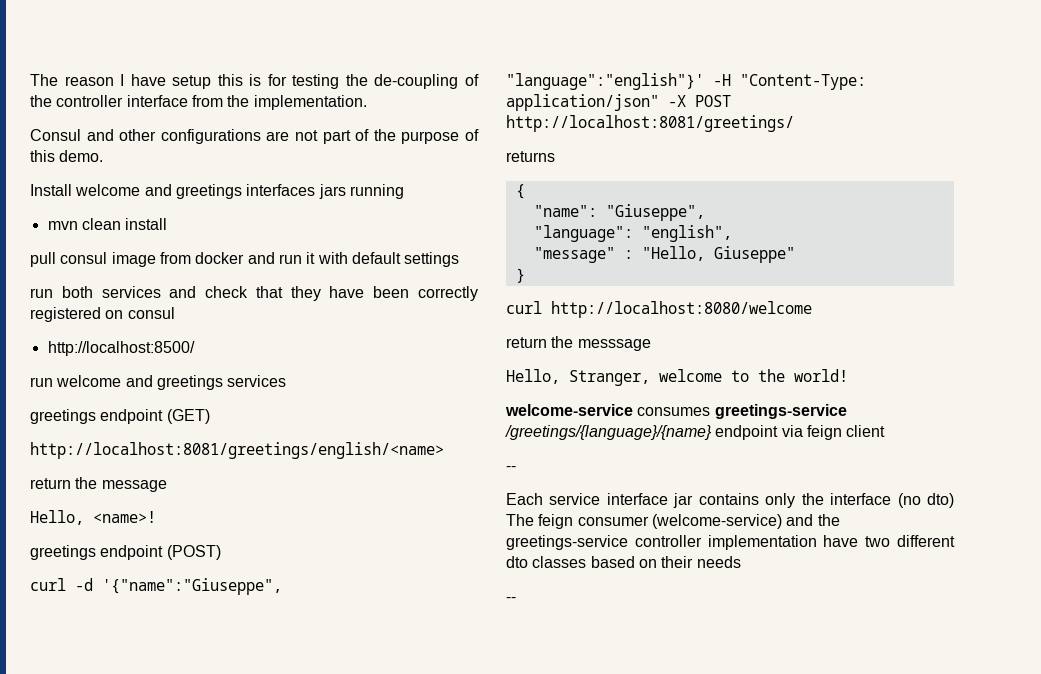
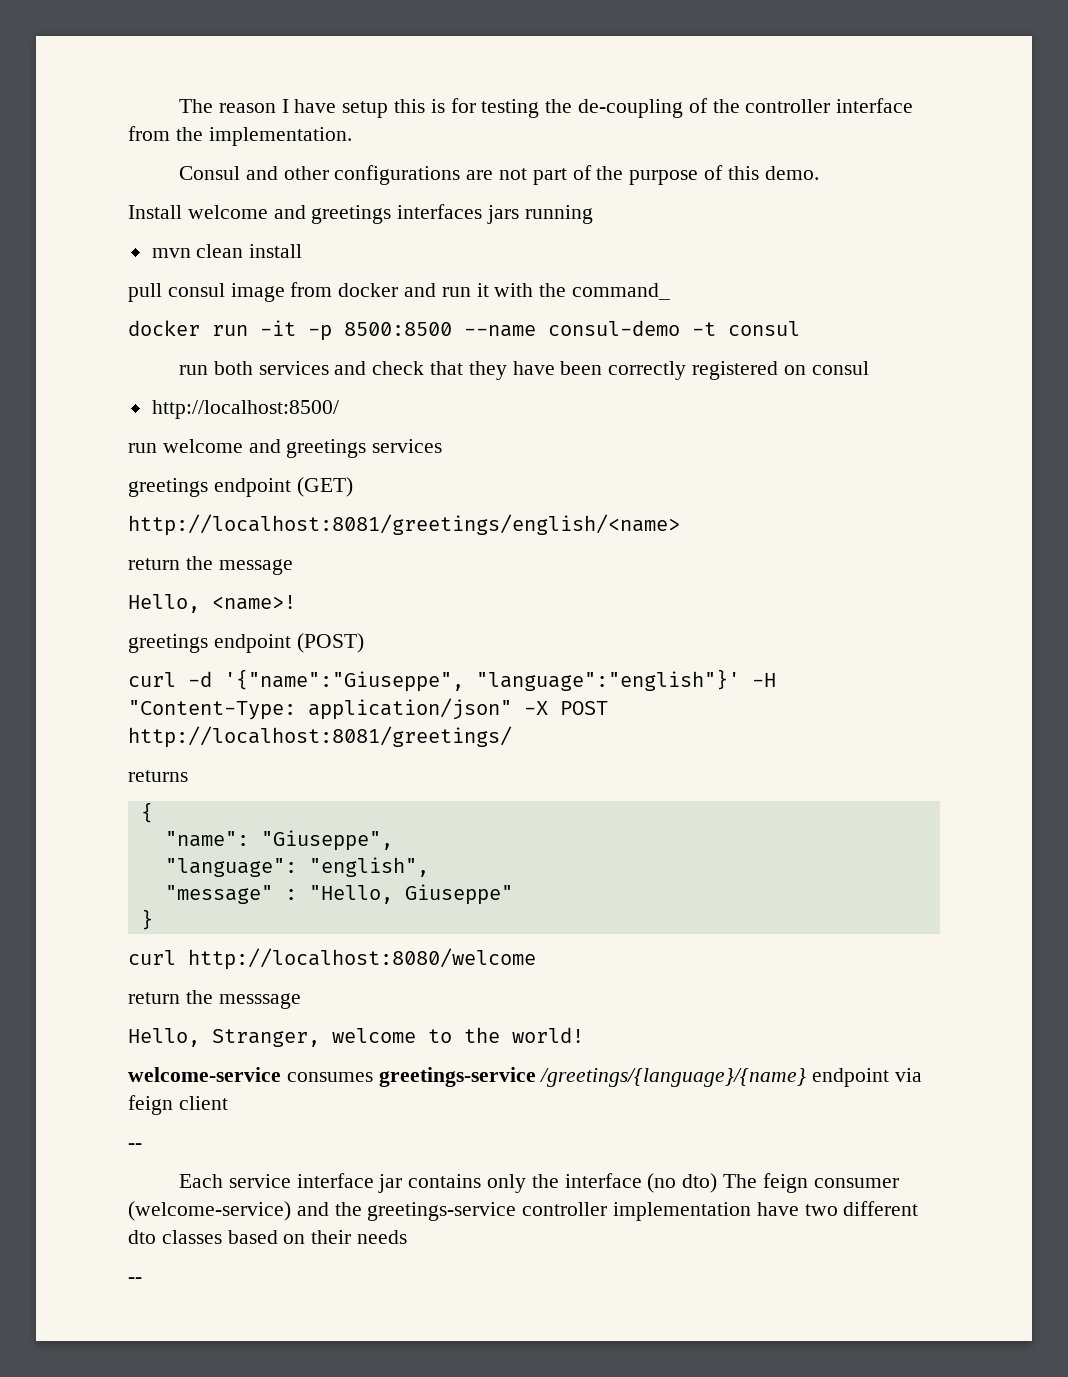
[351,252,460,267] default settings -> [539,283,671,300] [128,320,800,341] the command_ // docker run -it -p 8500:8500 --name consul-demo -t consul

